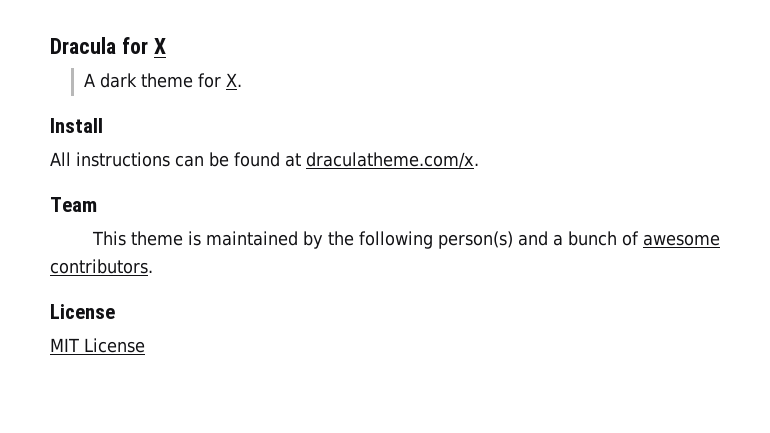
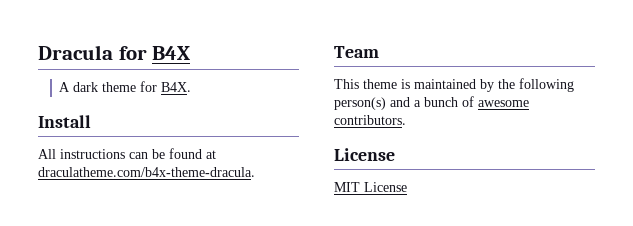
[153,38,166,54] X -> [152,46,191,60] B4X
[225,73,242,87] X. -> [161,82,192,92] B4X.
[306,152,479,168] draculatheme.com/x. -> [38,167,255,177] draculatheme.com/b4x-theme-dracula.

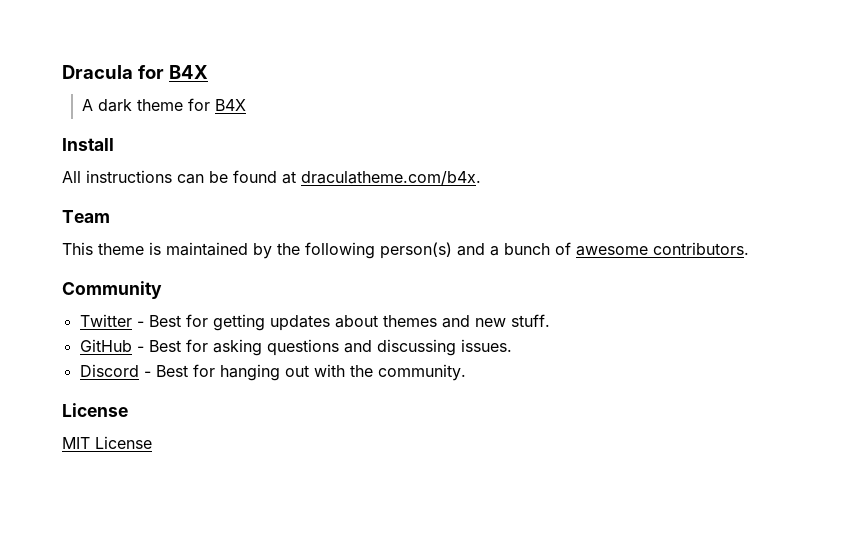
[161,82,192,92] B4X. -> [214,99,246,111] B4X
[38,167,255,177] draculatheme.com/b4x-theme-dracula. -> [301,171,481,185] draculatheme.com/b4x.
(406, 120) none -> [62,281,162,299] [79,314,550,331] [79,339,512,356] [79,364,466,381] // Community // Twitter - Best for getting updates about themes and new stuff. // GitHub - Best for asking questions and discussing issues. // Discord - Best for hanging out with the community.

